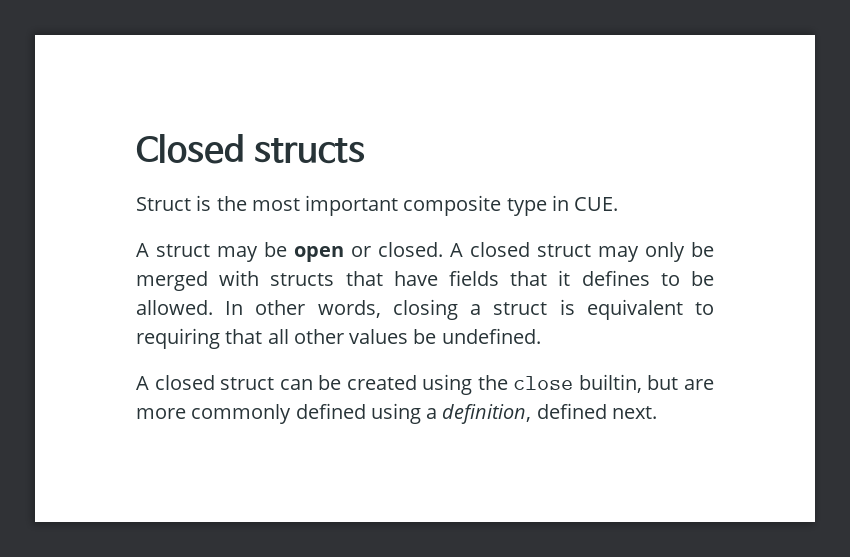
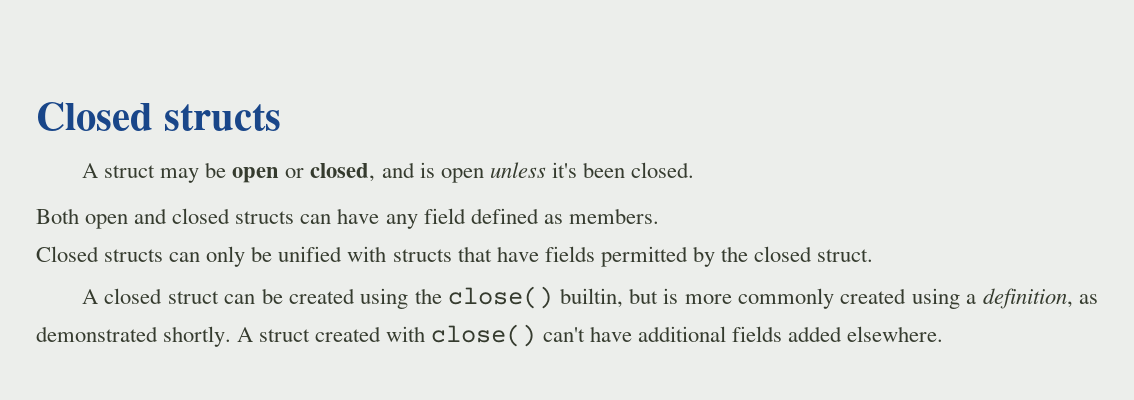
[136,134,366,164] [136,195,619,216] Closed structs // Struct is the most important composite type in CUE. -> [36,102,281,131] Closed structs
[378,242,639,262] closed. A closed struct may -> [310,162,694,183] [36,208,659,229] [36,246,201,262] closed, and is open unless it's been closed. // Both open and closed structs can have any field defined as members. // Closed structs can
[136,271,208,291] merged -> [278,246,343,262] unified
[510,270,714,286] [136,299,714,320] [136,328,541,349] that it defines to be allowed. In other words, closing a struct is equivalent to requiring that all other values be undefined. -> [600,246,874,267] permitted by the closed struct.
[513,376,574,390] close -> [448,286,554,309] close()
[684,379,714,390] are -> [663,288,679,304] is
[295,403,366,419] defined -> [840,288,907,304] created
[536,403,657,419] defined next. -> [1078,294,1098,304] [36,324,943,347] as demonstrated shortly. A struct created with close() can't have additional fields added elsewhere.

